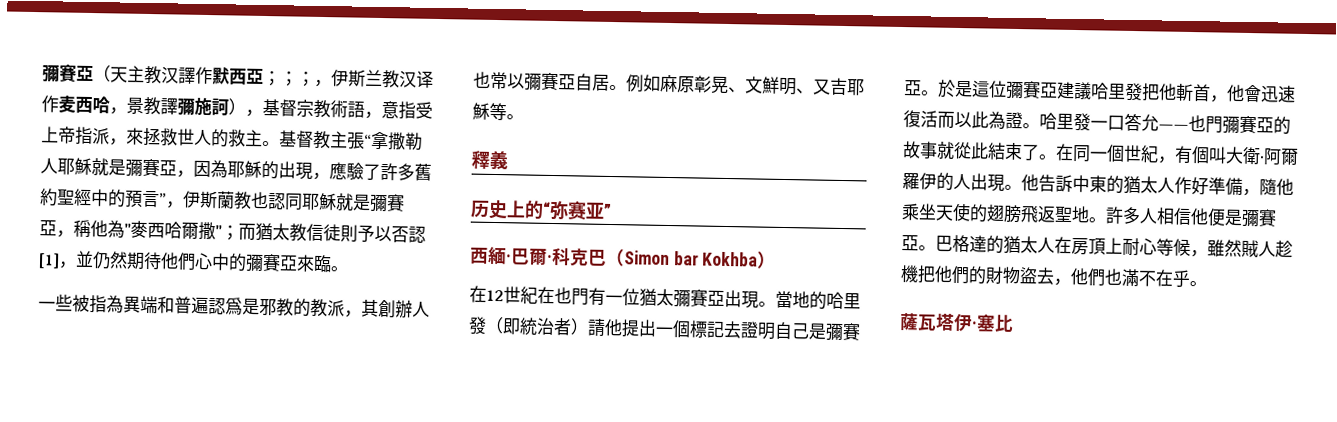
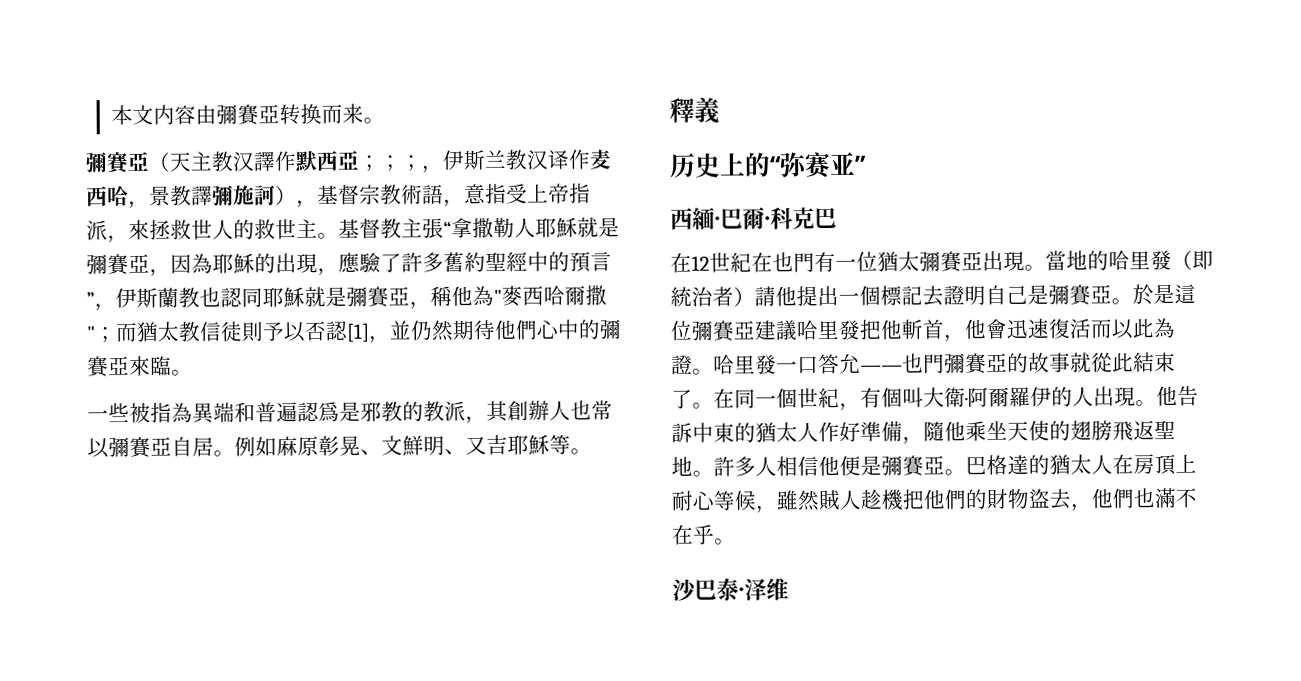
(42, 74) none -> [110,103,385,126] 本文内容由彌賽亞转换而来。 //
(246, 138) none -> [275,219,297,240] 世
[606,248,777,269] （Simon bar Kokhba） -> (837, 218) none
[899,313,1014,333] 薩瓦塔伊·塞比 -> [672,578,789,601] 沙巴泰·泽维

